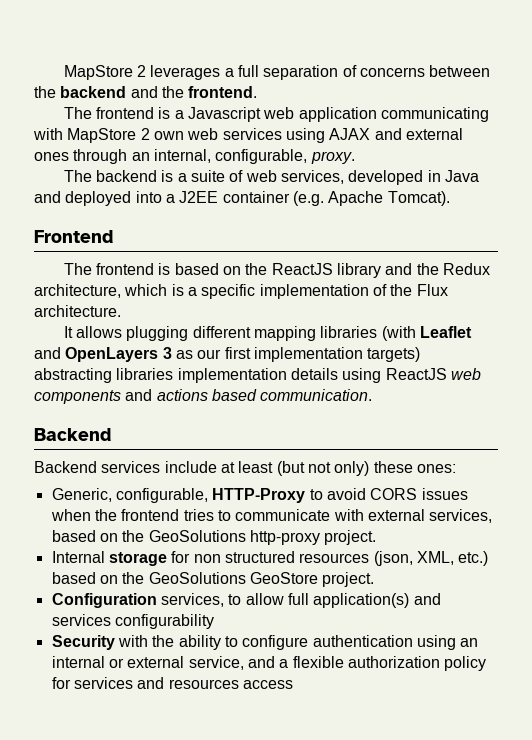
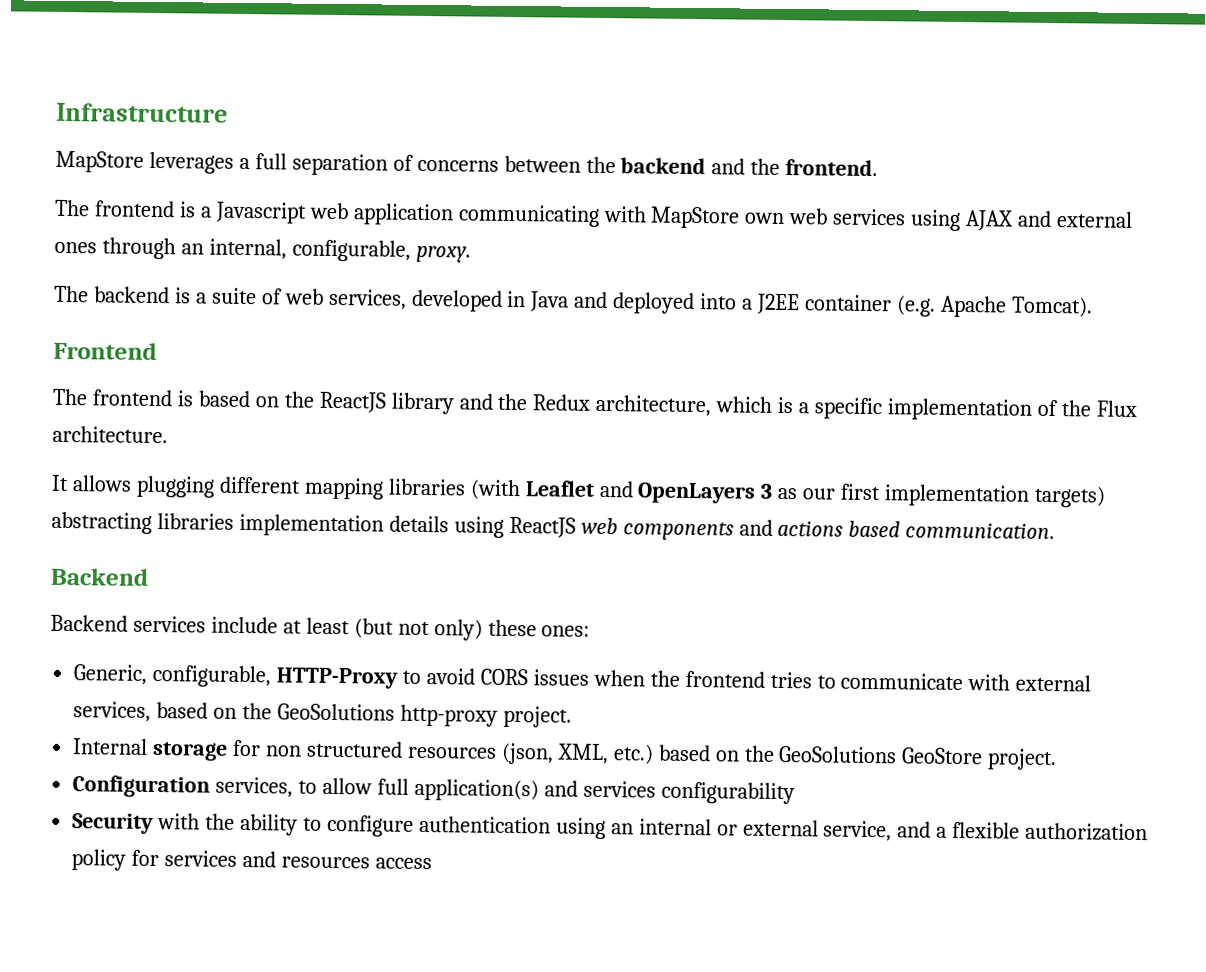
[63,65,147,80] MapStore 2 -> [56,102,228,123] [55,150,144,173] Infrastructure // MapStore
[140,128,150,140] 2 -> (741, 217) none

